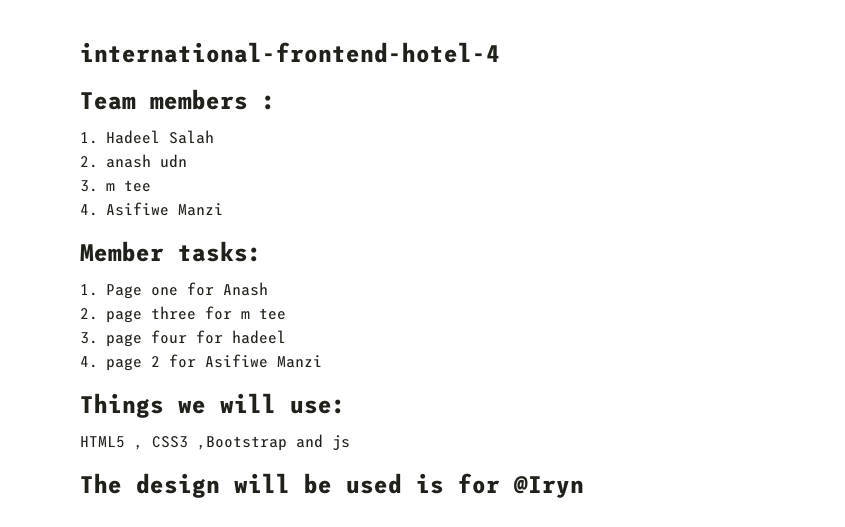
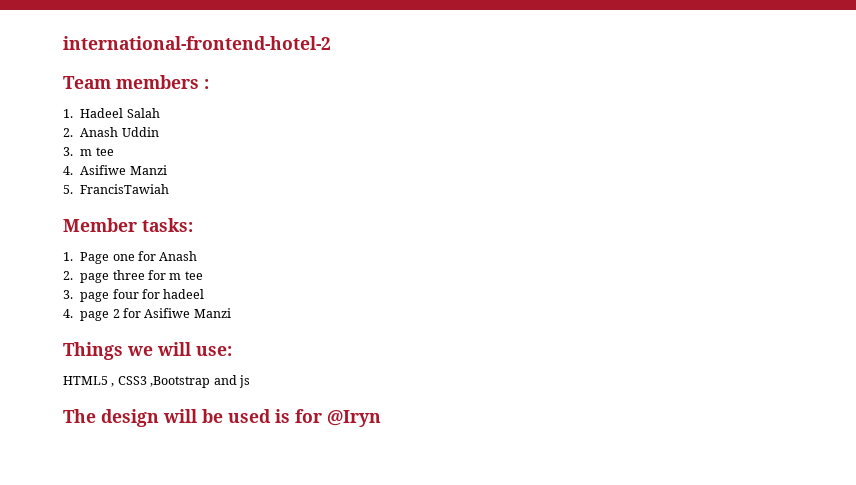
[80,42,500,63] international-frontend-hotel-4 -> [63,36,331,50] international-frontend-hotel-2
[105,154,187,168] anash udn -> [80,127,159,137] Anash Uddin
(223, 209) none -> [63,184,170,194] // 5. FrancisTawiah

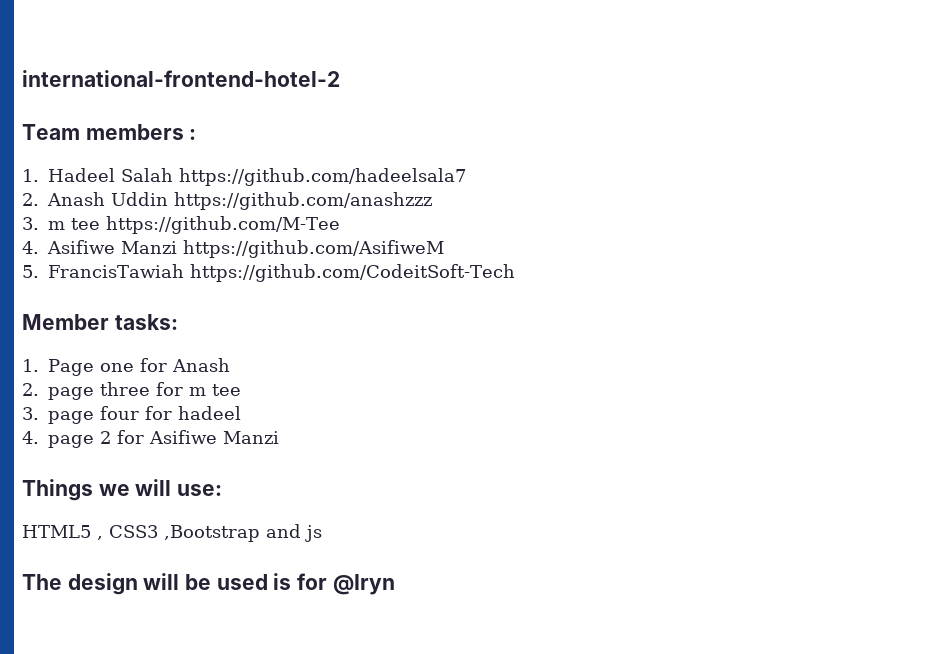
(160, 113) none -> [179,168,466,186] https://github.com/hadeelsala7
(159, 132) none -> [174,192,432,210] https://github.com/anashzzz
(114, 151) none -> [106,216,340,234] https://github.com/M-Tee
(167, 170) none -> [183,240,444,258] https://github.com/AsifiweM
(170, 189) none -> [189,264,515,282] https://github.com/CodeitSoft-Tech

